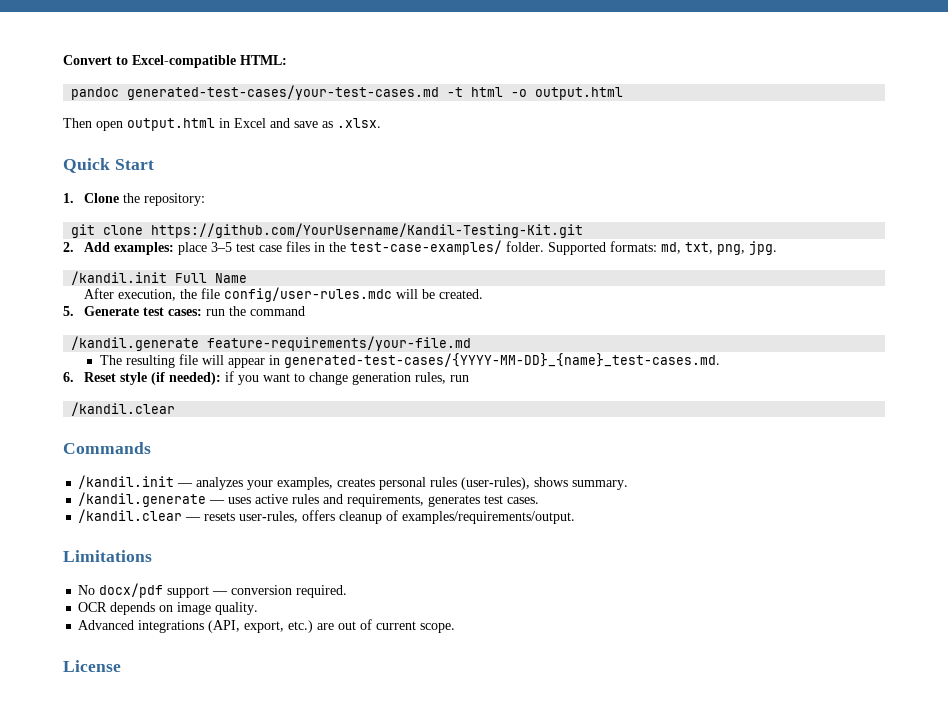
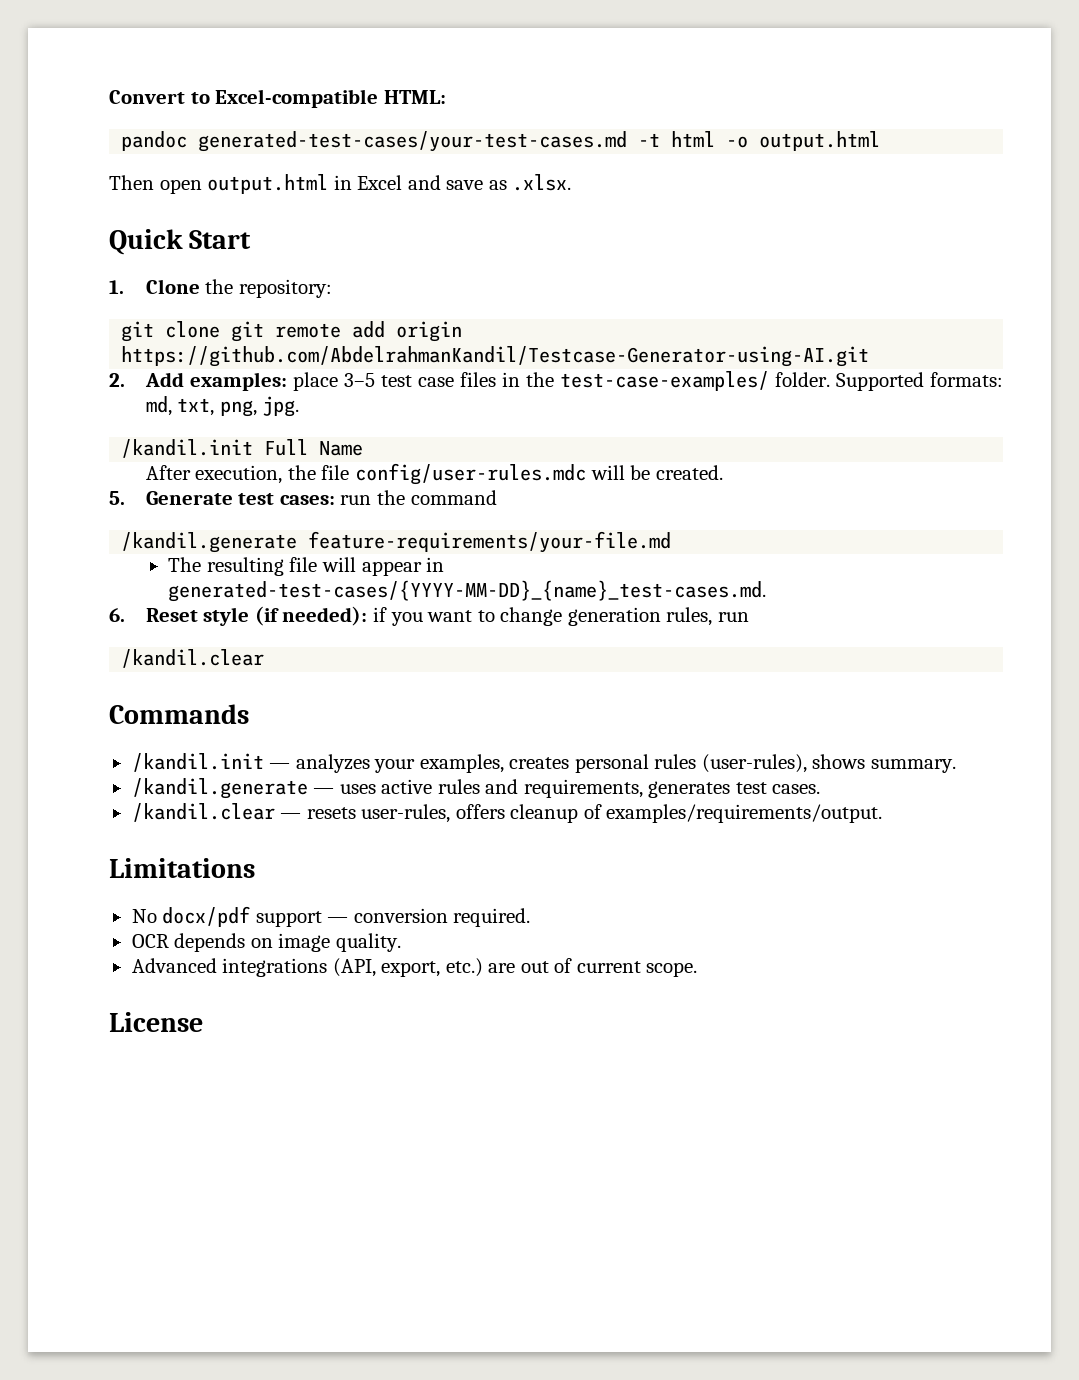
[151,223,584,238] https://github.com/YourUsername/Kandil-Testing-Kit.git -> [231,321,463,342] [121,346,870,367] git remote add origin https://github.com/AbdelrahmanKandil/Testcase-Generator-using-AI.git

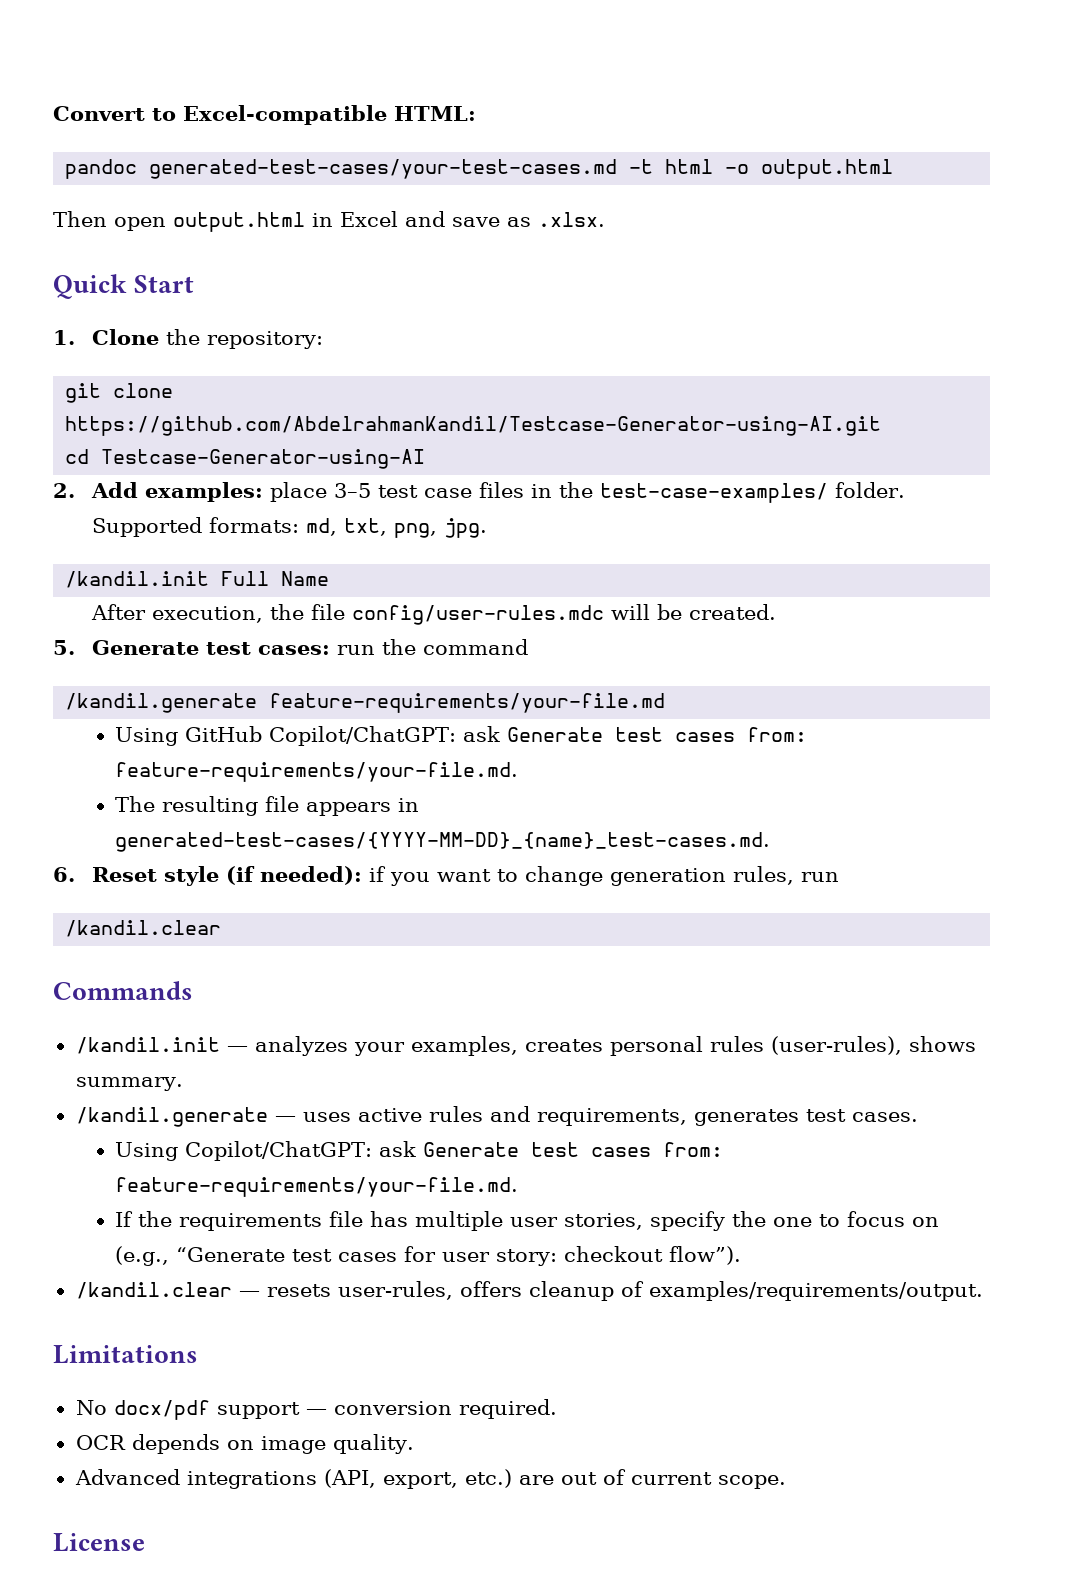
[231,321,463,342] git remote add origin -> (174, 390) none
(870, 356) none -> [65,449,426,469] // cd Testcase-Generator-using-AI
(672, 542) none -> [115,726,808,746] [115,762,519,782] // Using GitHub Copilot/ChatGPT: ask Generate test cases from: feature-requirements/your-file.md.
[321,557,422,576] will appear -> [306,802,392,816] appears
(821, 789) none -> [115,1141,724,1161] [115,1177,519,1197] [115,1211,940,1231] [115,1246,742,1266] // Using Copilot/ChatGPT: ask Generate test cases from: feature-requirements/your-file.md. // If the requirements file has multiple user stories, specify the one to focus on (e.g., “Generate test cases for user story: checkout flow”).

